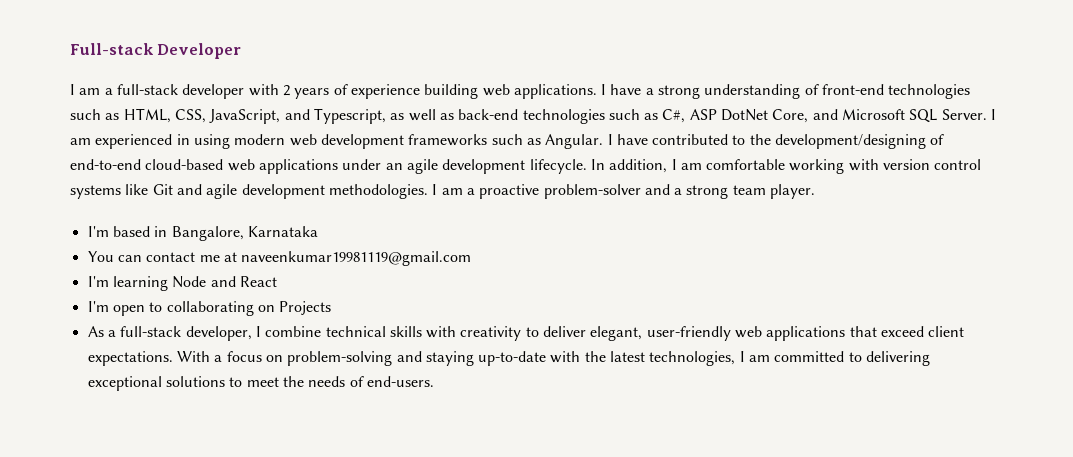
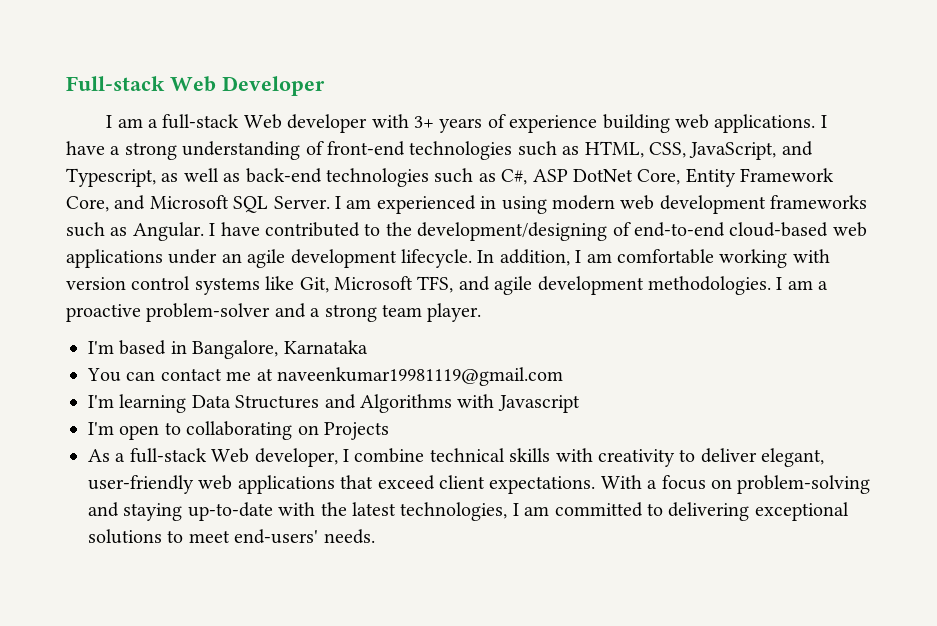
(154, 49) none -> [170,76,216,92] Web
(178, 89) none -> [243,114,282,129] Web
[282,85,290,96] 2 -> [413,116,434,128] 3+
(809, 116) none -> [685,168,835,187] [66,196,109,212] Entity Framework Core,
[152,184,173,195] Git -> [299,276,454,293] Git, Microsoft TFS,
[172,276,277,288] Node and React -> [191,394,580,413] Data Structures and Algorithms with Javascript
(182, 331) none -> [211,448,250,463] Web
[282,376,434,387] the needs of end-users. -> [234,529,375,544] end-users' needs.

